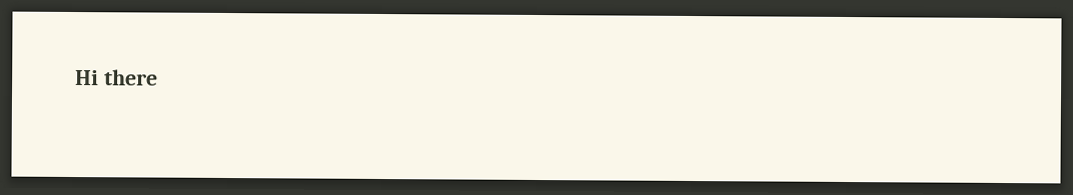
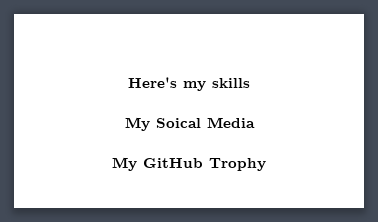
[75,69,158,86] Hi there -> [128,77,250,91] [124,117,255,131] [112,157,266,171] Here's my skills // My Soical Media // My GitHub Trophy

